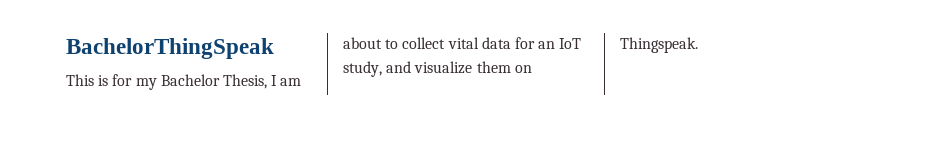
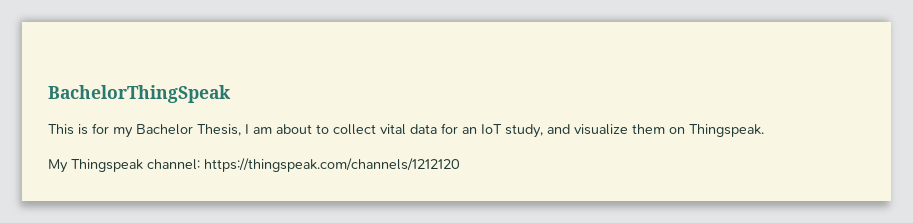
(698, 45) none -> [48,158,460,173] // My Thingspeak channel: https://thingspeak.com/channels/1212120

